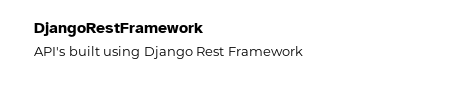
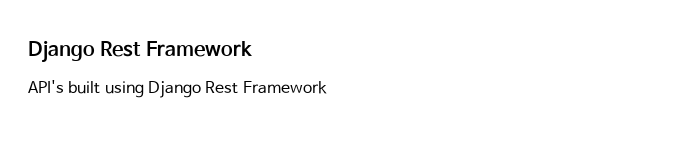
[34,22,204,37] DjangoRestFramework -> [28,40,252,63] Django Rest Framework

